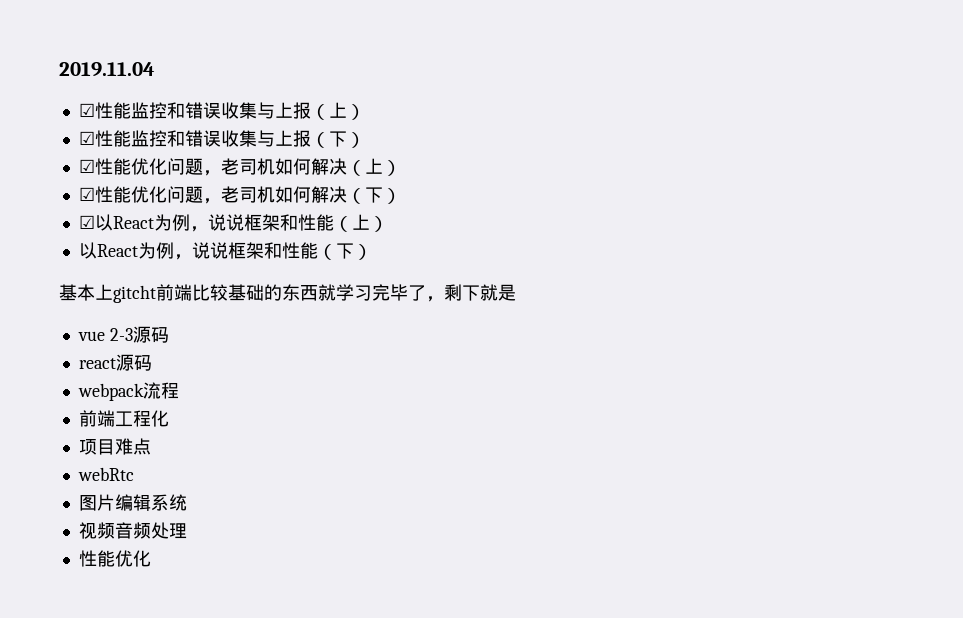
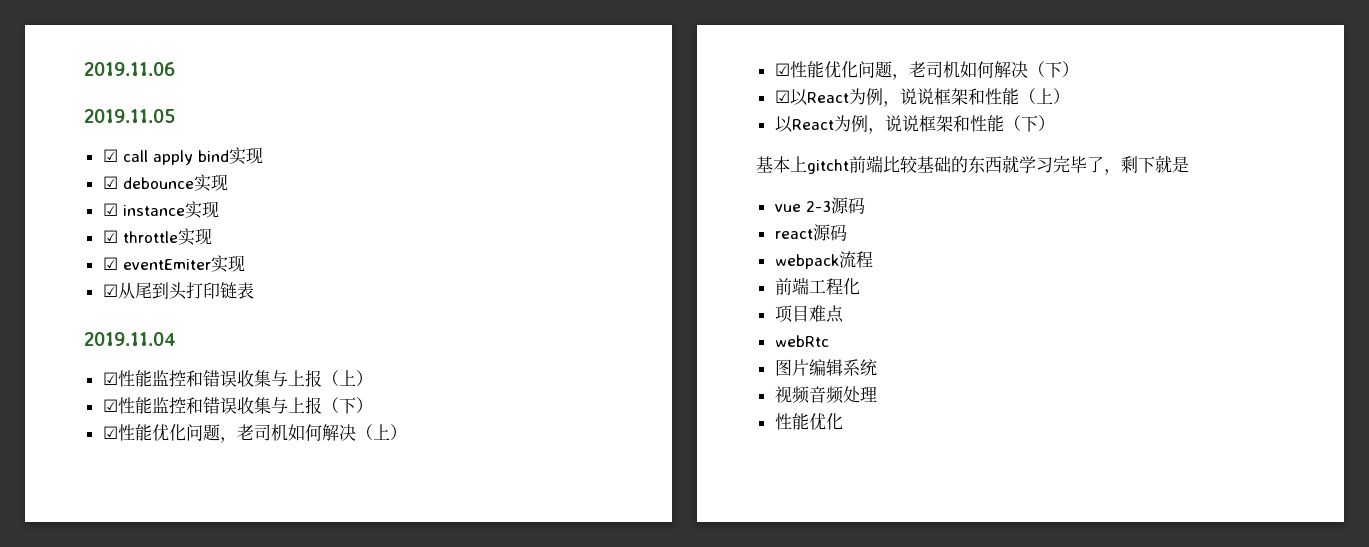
(59, 69) none -> [84,62,175,76] [84,109,175,123] [102,147,263,165] [102,174,228,192] [102,201,219,219] [102,228,212,246] [102,255,245,273] [102,282,254,300] 2019.11.06 // 2019.11.05 // ☑ call apply bind实现 // ☑ debounce实现 // ☑ instance实现 // ☑ throttle实现 // ☑ eventEmiter实现 // ☑从尾到头打印链表 //

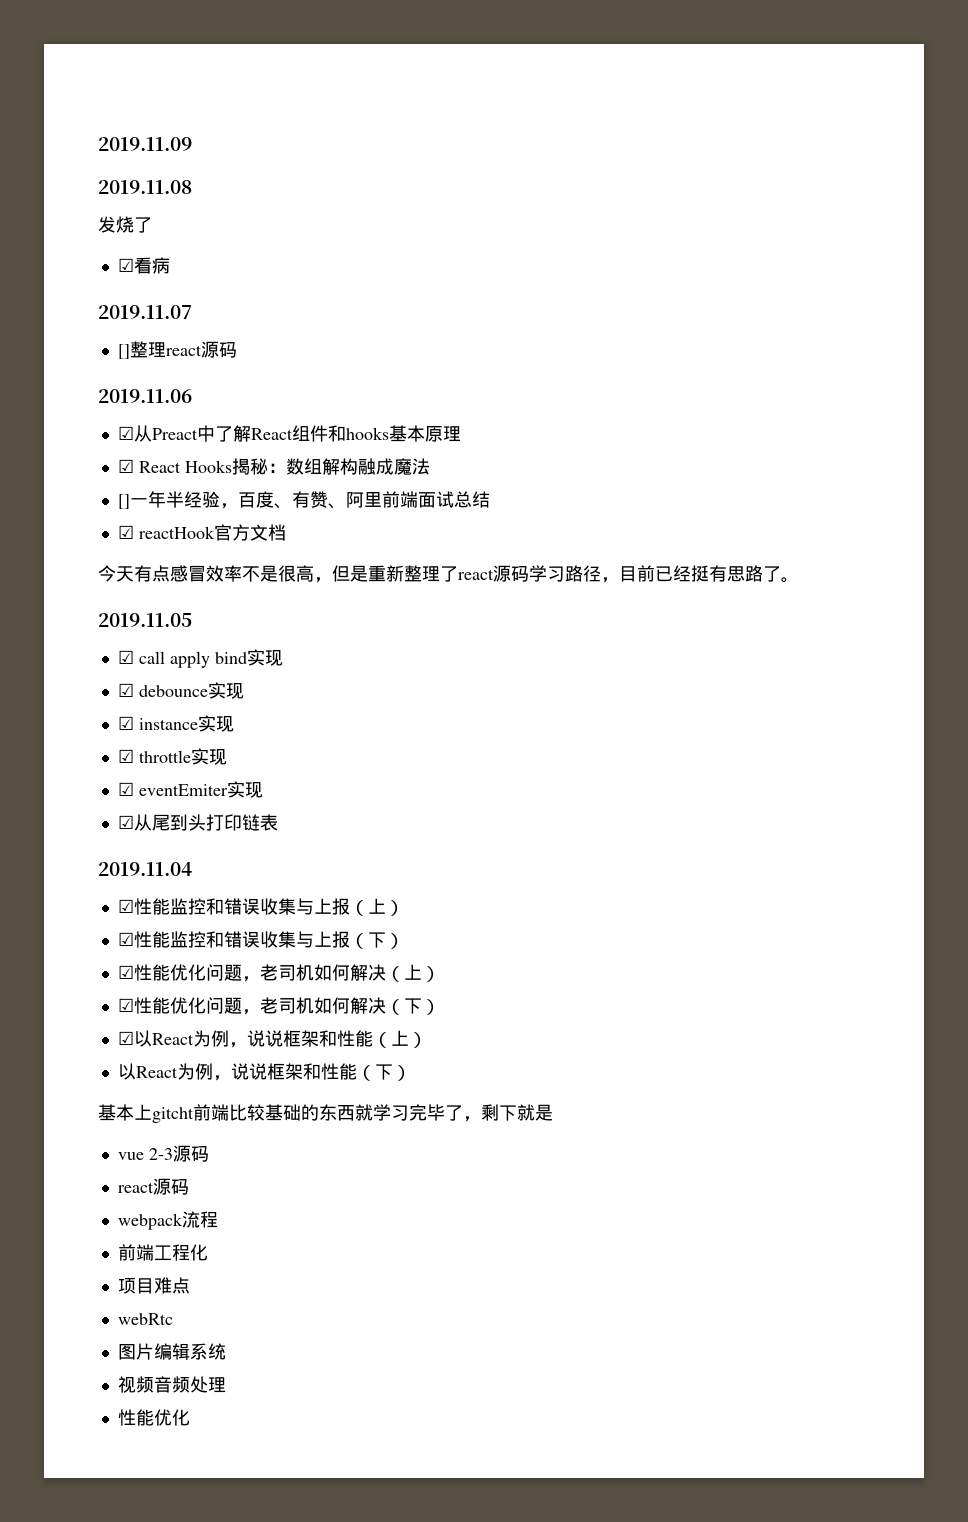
[84,62,175,76] 2019.11.06 -> [98,137,192,151] [98,180,192,194] [98,216,152,233] [117,257,170,274] [98,305,192,319] [117,341,237,359] [98,389,192,403] [117,425,461,442] [117,458,430,475] [117,491,490,509] [117,524,286,541] [98,565,799,583] 2019.11.09 // 2019.11.08 // 发烧了 // ☑看病 // 2019.11.07 // []整理react源码 // 2019.11.06 // ☑从Preact中了解React组件和hooks基本原理 // ☑ React Hooks揭秘：数组解构融成魔法 // []一年半经验，百度、有赞、阿里前端面试总结 // ☑ reactHook官方文档 // 今天有点感冒效率不是很高，但是重新整理了react源码学习路径，目前已经挺有思路了。

